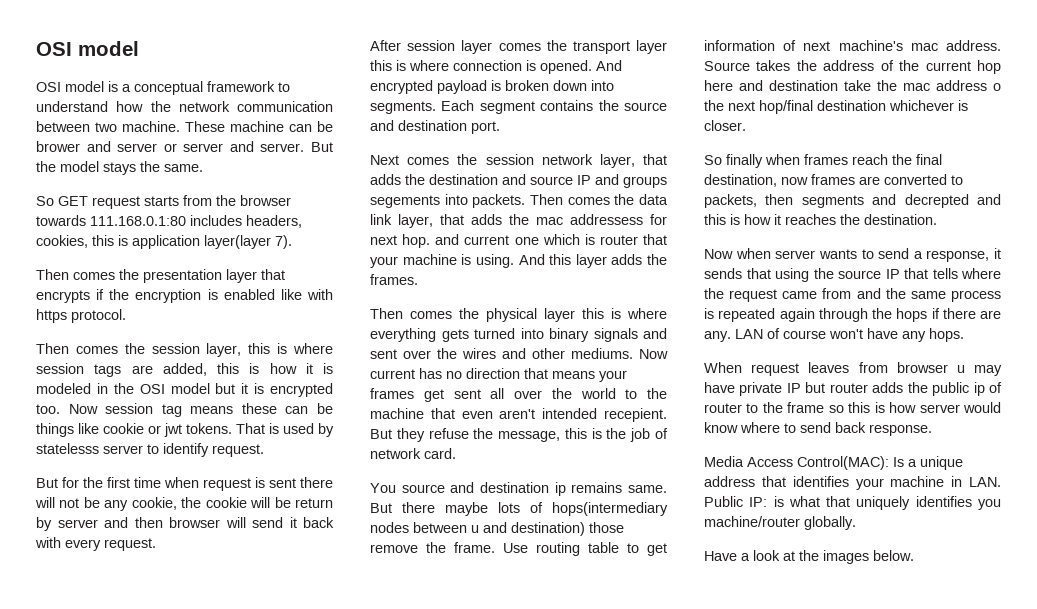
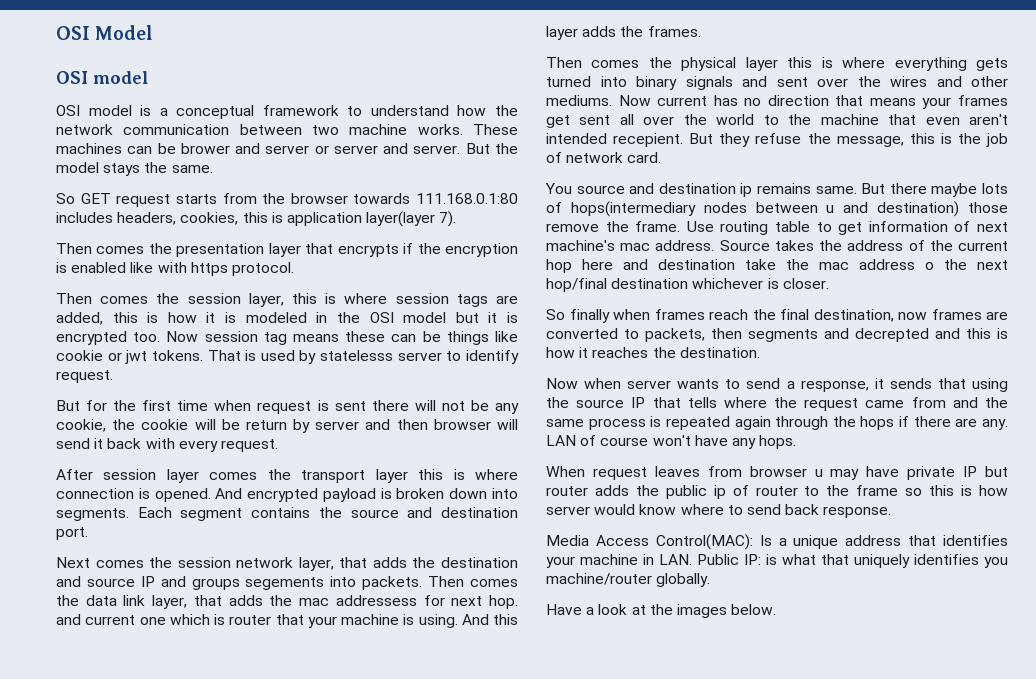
[36,42,72,56] OSI -> [56,25,154,40] [56,71,88,84] OSI Model // OSI
[122,121,284,132] machine. These machine -> [349,124,518,135] [56,143,122,154] machine works. These machines

